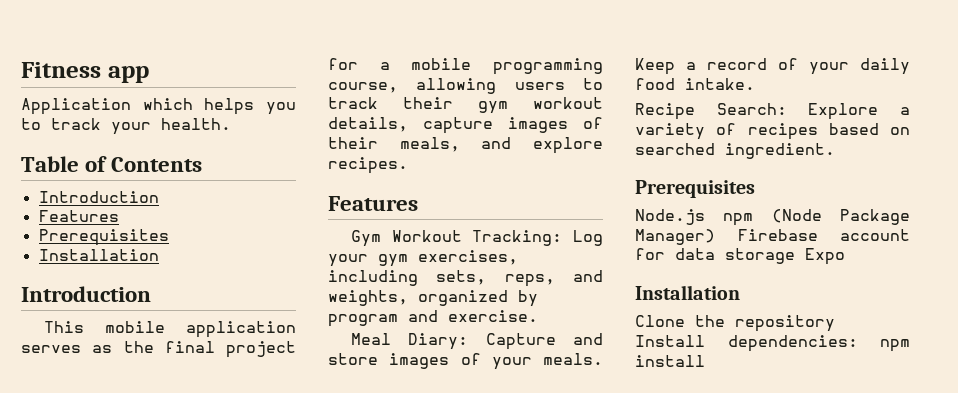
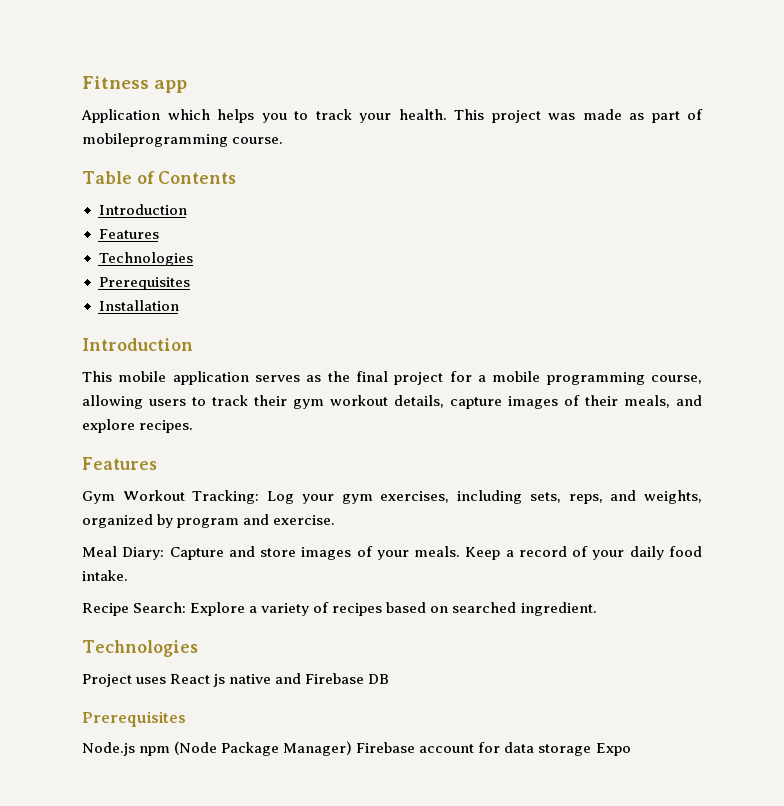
(231, 124) none -> [454,109,703,123] [82,133,284,147] This project was made as part of mobileprogramming course.
(119, 216) none -> [98,252,194,266] // Technologies
(835, 151) none -> [82,640,198,657] [82,673,390,687] // Technologies // Project uses React js native and Firebase DB
[635,285,740,300] [635,315,835,332] [635,335,910,352] [635,355,705,367] // Installation // Clone the repository Install dependencies: npm install -> (631, 749) none

